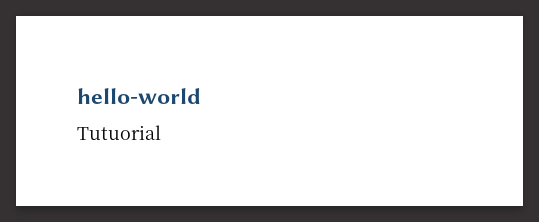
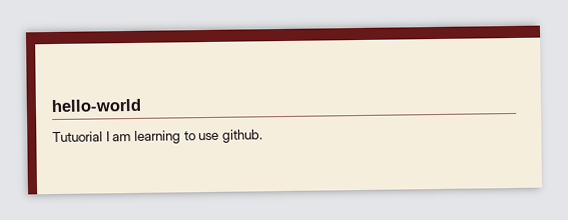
(161, 132) none -> [105,129,263,144] I am learning to use github.

